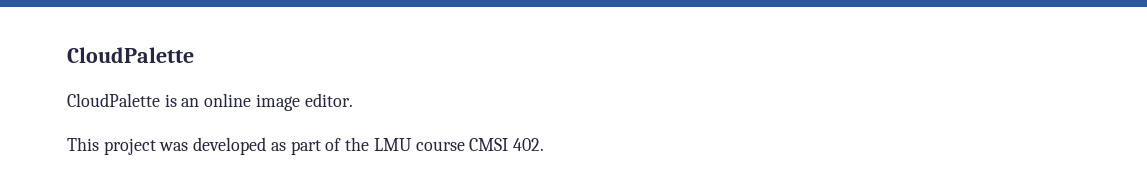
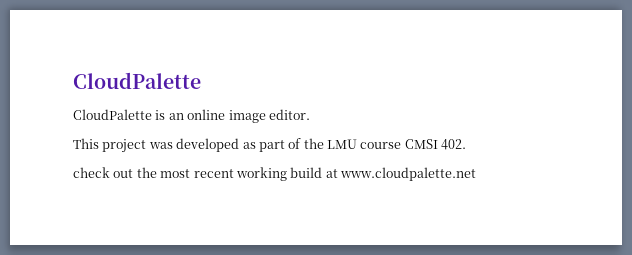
(544, 144) none -> [73,167,476,181] // check out the most recent working build at www.cloudpalette.net

